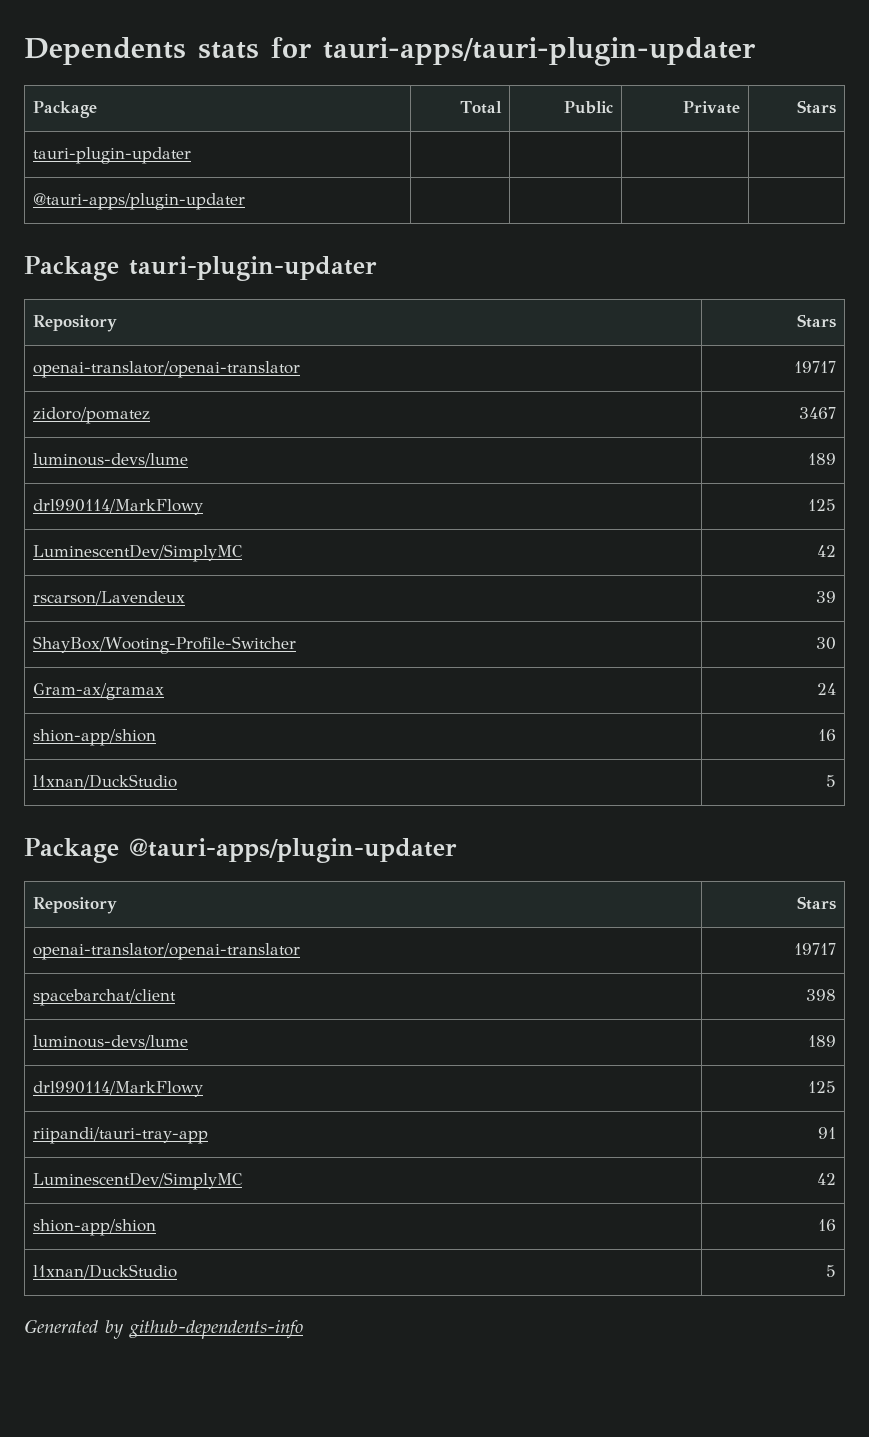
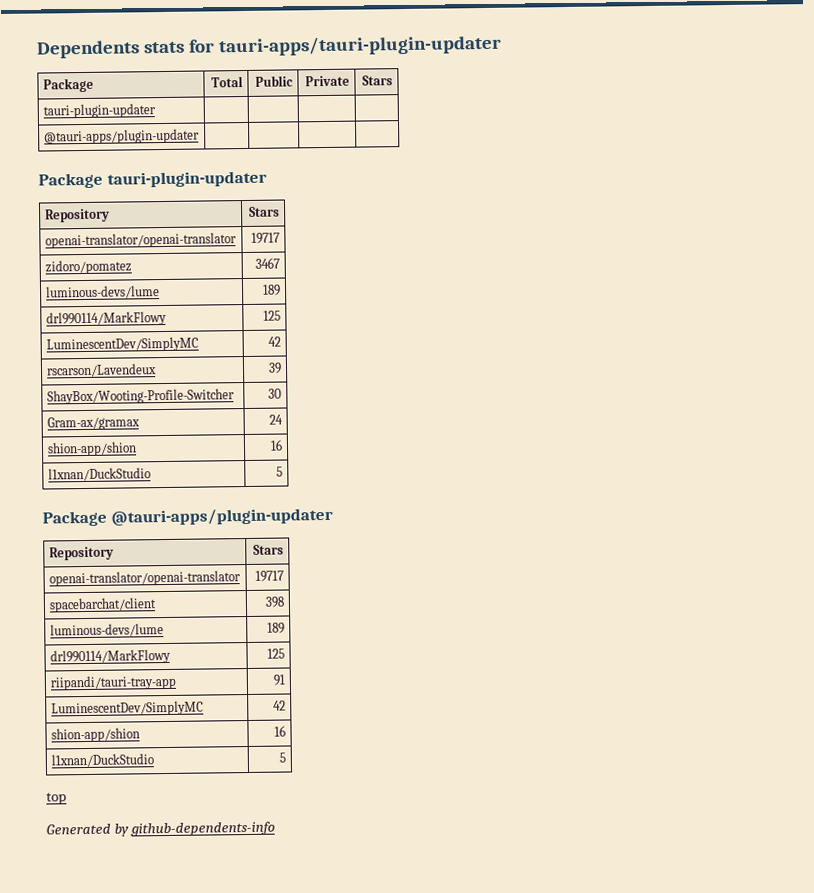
(837, 1271) none -> [46,792,67,805] // top

